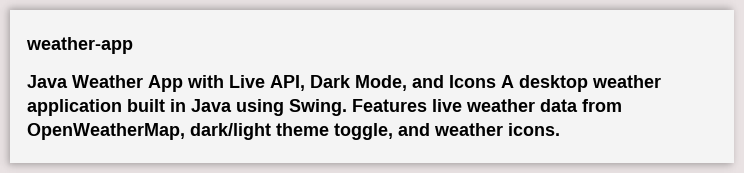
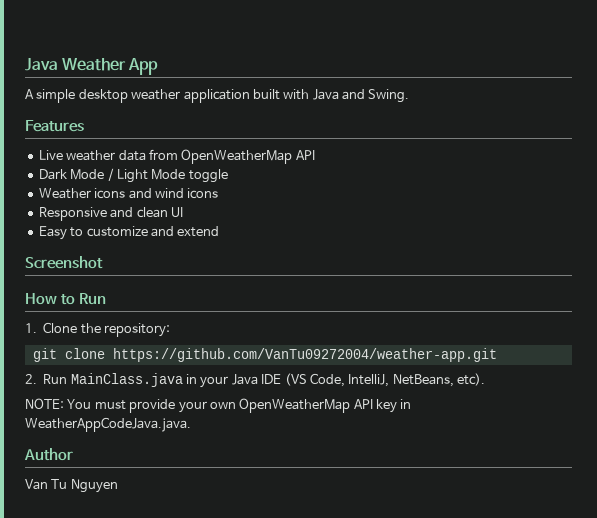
[26,37,133,54] weather-app // -> (25, 64) none
[187,75,514,91] with Live API, Dark Mode, and Icons A -> [25,89,76,103] // A simple
[170,99,284,116] in Java using -> [283,89,365,100] with Java and
(347, 107) none -> (410, 96) //
[432,99,462,112] live -> [38,150,63,160] // Live
[27,123,560,140] OpenWeatherMap, dark/light theme toggle, and weather icons. -> [181,149,315,164] [38,168,228,183] [38,188,219,199] [38,207,183,221] [38,226,220,240] [25,256,103,269] [25,293,106,305] [25,322,170,337] [32,348,497,362] [25,373,485,388] [25,398,412,413] [25,417,191,432] [24,448,73,461] [25,479,118,493] OpenWeatherMap API // Dark Mode / Light Mode toggle // Weather icons and wind icons // Responsive and clean UI // Easy to customize and extend // Screenshot // How to Run // 1. Clone the repository: // git clone https://github.com/VanTu09272004/weather-app.git // 2. Run MainClass.java in your Java IDE (VS Code, IntelliJ, NetBeans, etc). // NOTE: You must provide your own OpenWeatherMap API key in WeatherAppCodeJava.java. // Author // Van Tu Nguyen

